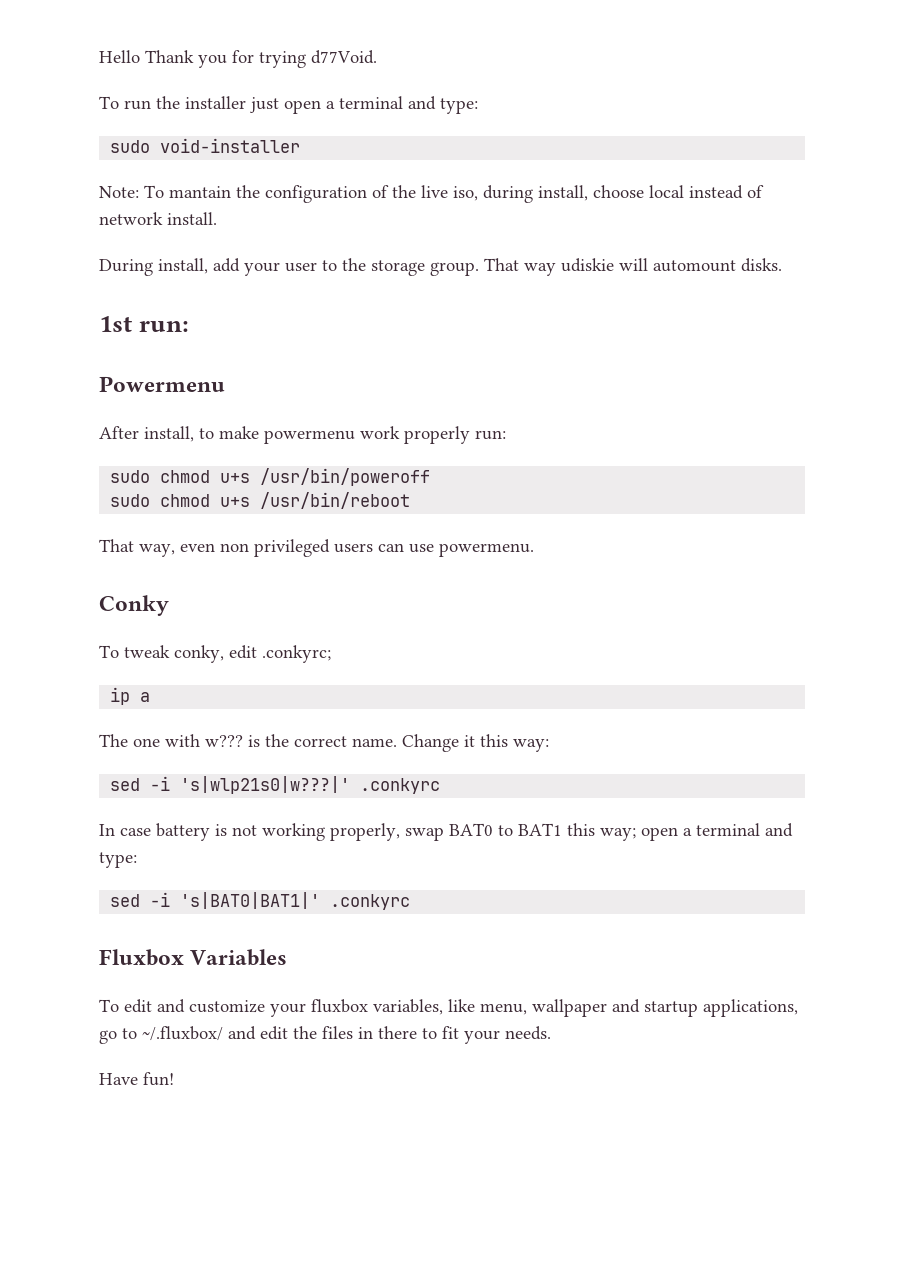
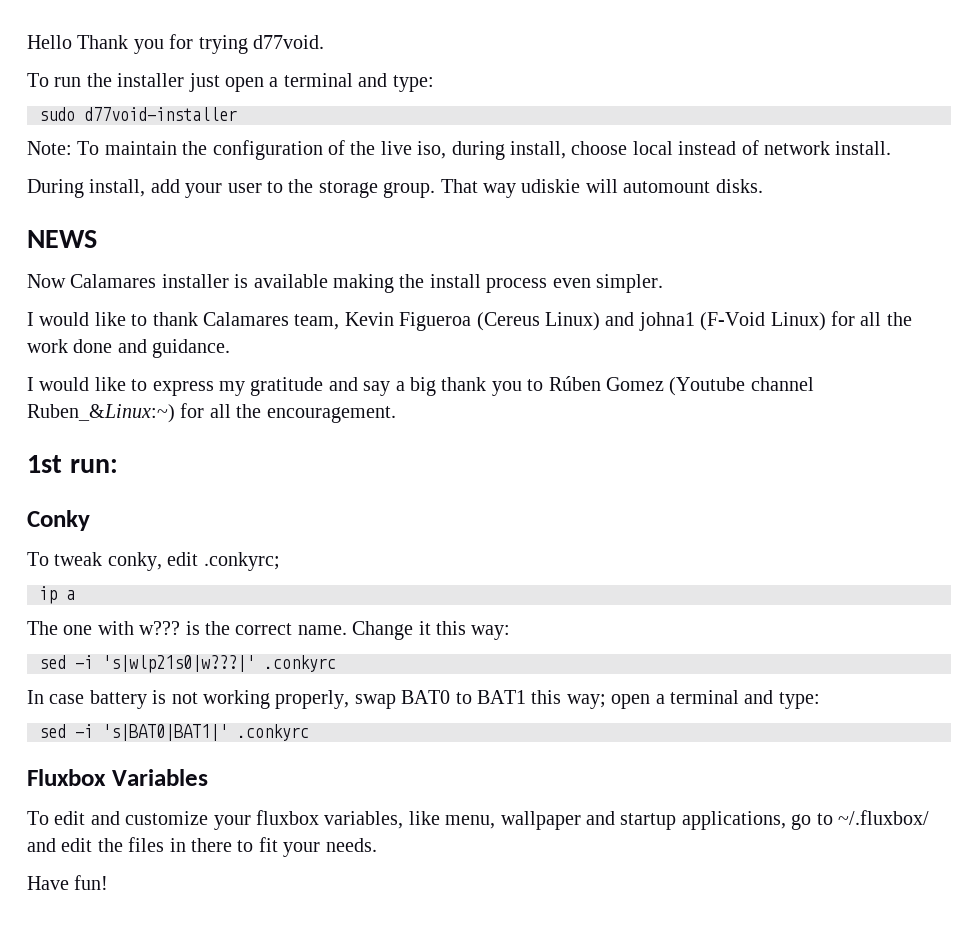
[311,50,377,64] d77Void. -> [253,35,324,49] d77void.
[160,138,301,153] void-installer -> [84,107,237,121] d77void-installer
[169,186,231,198] mantain -> [104,141,177,155] maintain
[99,316,190,332] [99,376,225,392] [99,426,506,444] [110,468,431,486] [110,492,411,509] [99,539,534,557] 1st run: // Powermenu // After install, to make powermenu work properly run: // sudo chmod u+s /usr/bin/poweroff // sudo chmod u+s /usr/bin/reboot // That way, even non privileged users can use powermenu. -> [27,230,97,248] [27,274,663,293] [27,311,912,331] [27,339,231,358] [27,376,814,396] [27,403,396,423] [27,455,118,473] NEWS // Now Calamares installer is available making the install process even simpler. // I would like to thank Calamares team, Kevin Figueroa (Cereus Linux) and johna1 (F-Void Linux) for all the work done and guidance. // I would like to express my gratitude and say a big thank you to Rúben Gomez (Youtube channel Ruben_&Linux:~) for all the encouragement. // 1st run:

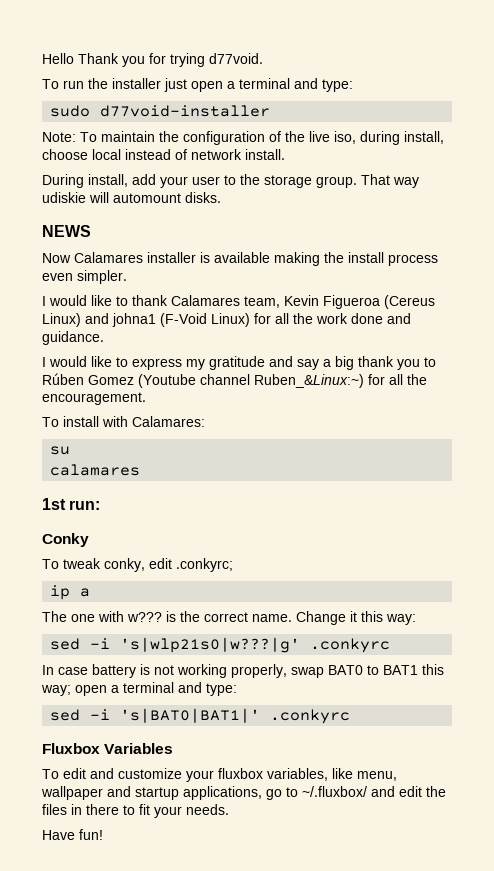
(396, 414) none -> [42,416,205,427] [50,446,71,455] [50,464,141,476] // To install with Calamares: // su // calamares
[102,655,255,673] 's|wlp21s0|w???|' -> [120,637,301,653] 's|wlp21s0|w???|g'

